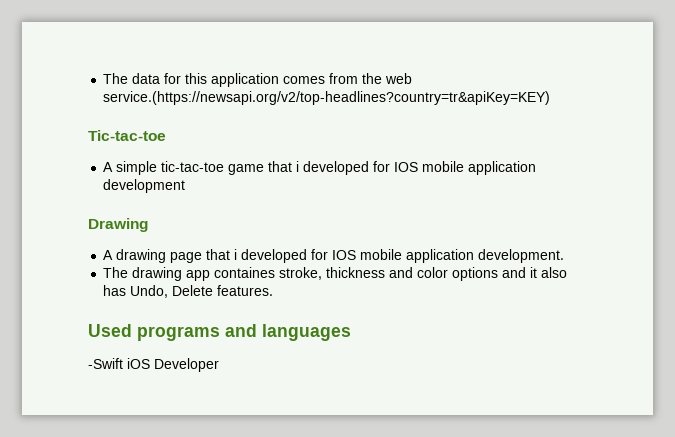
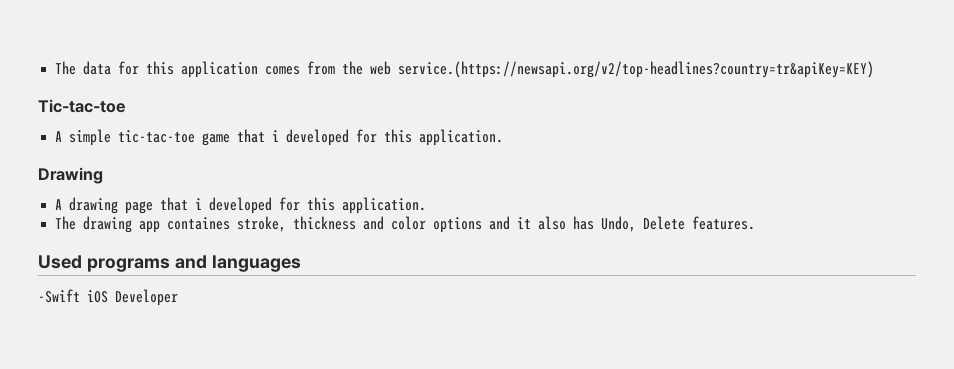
[394,161,537,175] [103,179,186,193] IOS mobile application development -> [384,129,504,146] this application.
[332,249,565,263] IOS mobile application development. -> [307,197,427,214] this application.

